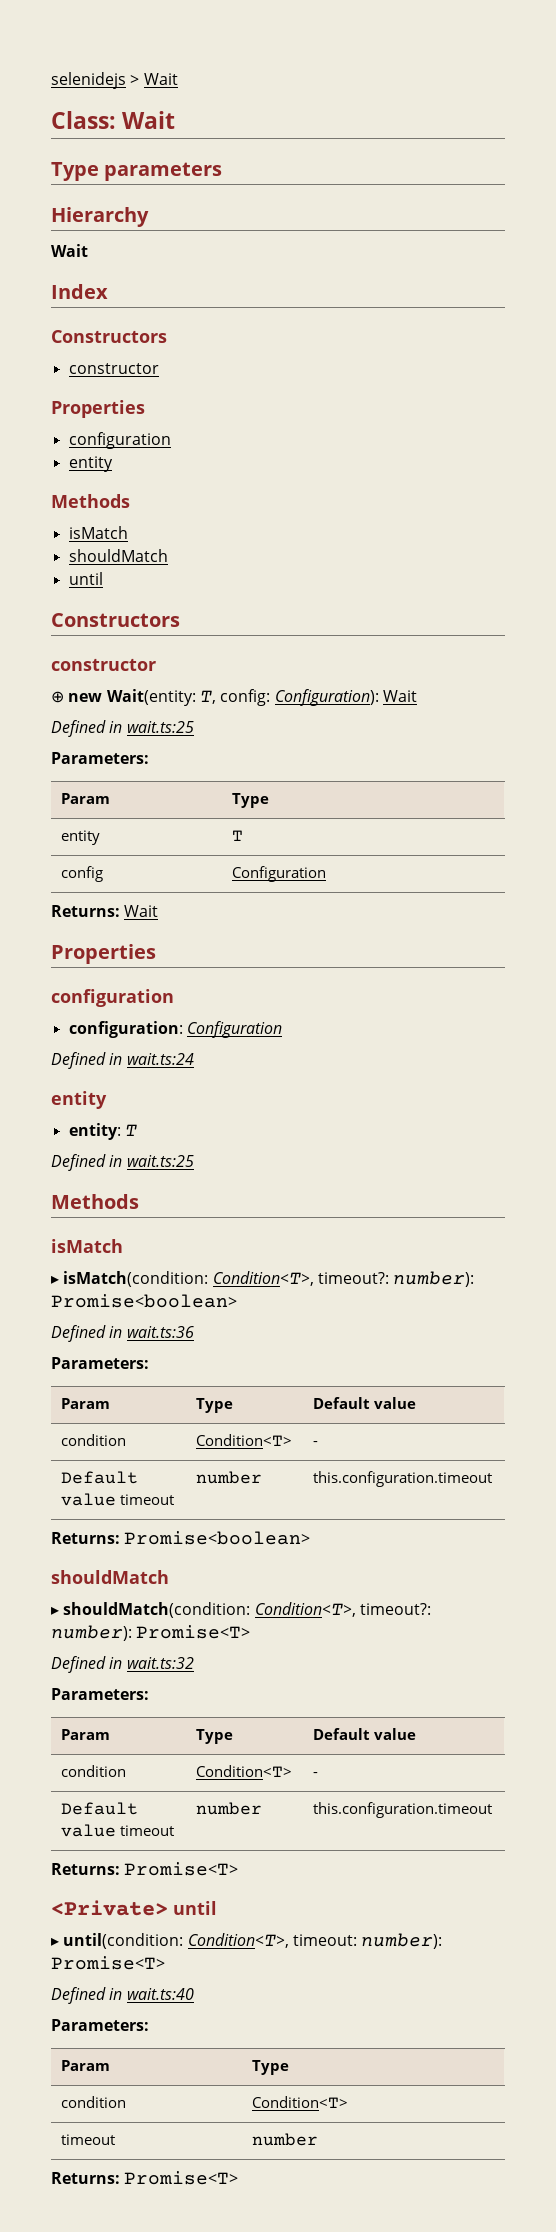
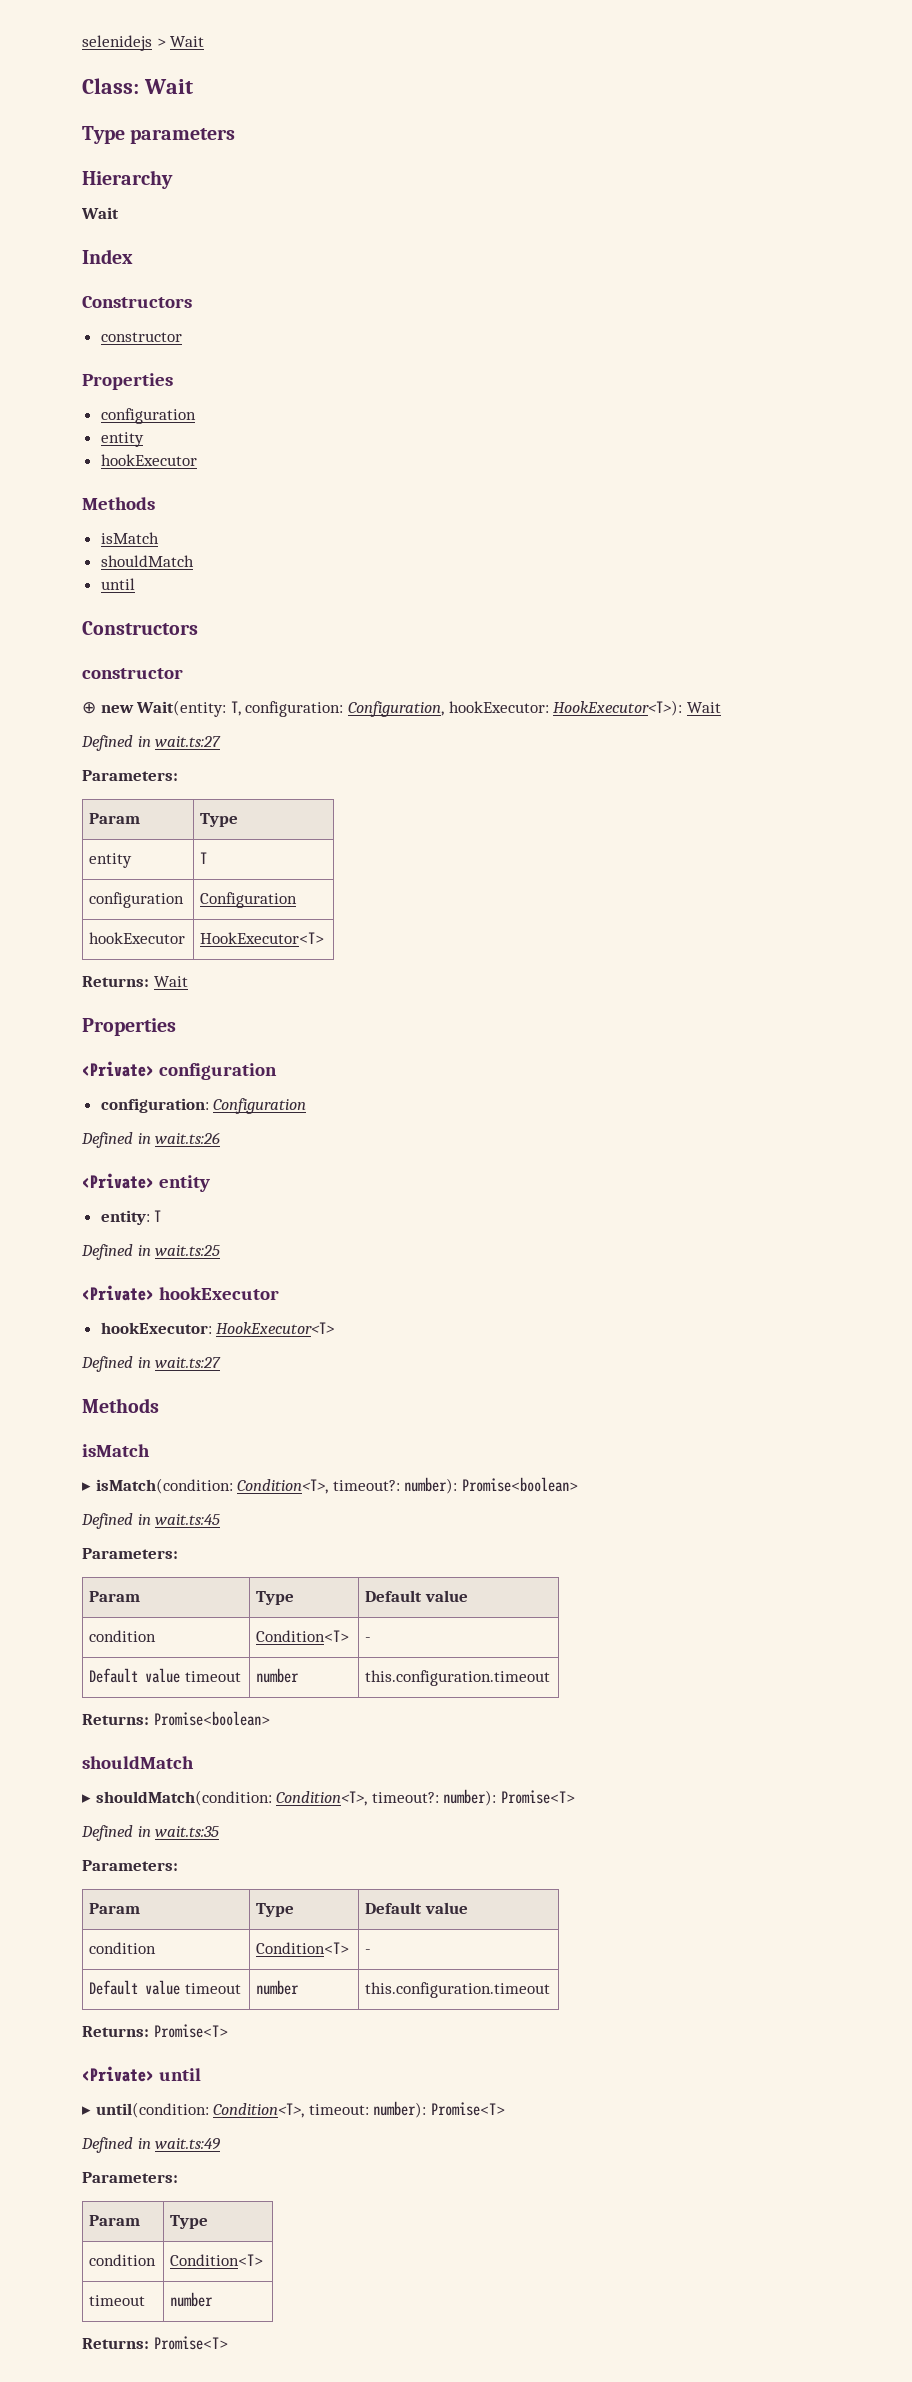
(113, 464) none -> [100,454,197,466] // hookExecutor
[220,689,379,706] config: Configuration): -> [245,700,683,717] configuration: Configuration, hookExecutor: HookExecutor<T>):
[126,721,194,733] wait.ts:25 -> [155,736,222,747] wait.ts:27
[61,866,104,882] [232,866,327,882] config | Configuration -> [89,892,185,908] [200,892,298,908] [89,932,186,944] [200,932,325,944] configuration | Configuration // hookExecutor | HookExecutor<T>
(156, 954) none -> [82,1061,154,1077] <Private>
[126,1053,194,1065] wait.ts:24 // -> [155,1132,221,1144] [82,1173,154,1189] wait.ts:26 // <Private>
(194, 1161) none -> [82,1285,279,1301] [100,1322,335,1334] [81,1356,222,1372] // <Private> hookExecutor // hookExecutor: HookExecutor<T> // Defined in wait.ts:27
[126,1326,194,1338] wait.ts:36 -> [155,1514,221,1525] wait.ts:45
[126,1657,194,1669] wait.ts:32 -> [155,1826,220,1837] wait.ts:35
[126,1988,194,2000] wait.ts:40 -> [155,2138,221,2150] wait.ts:49

